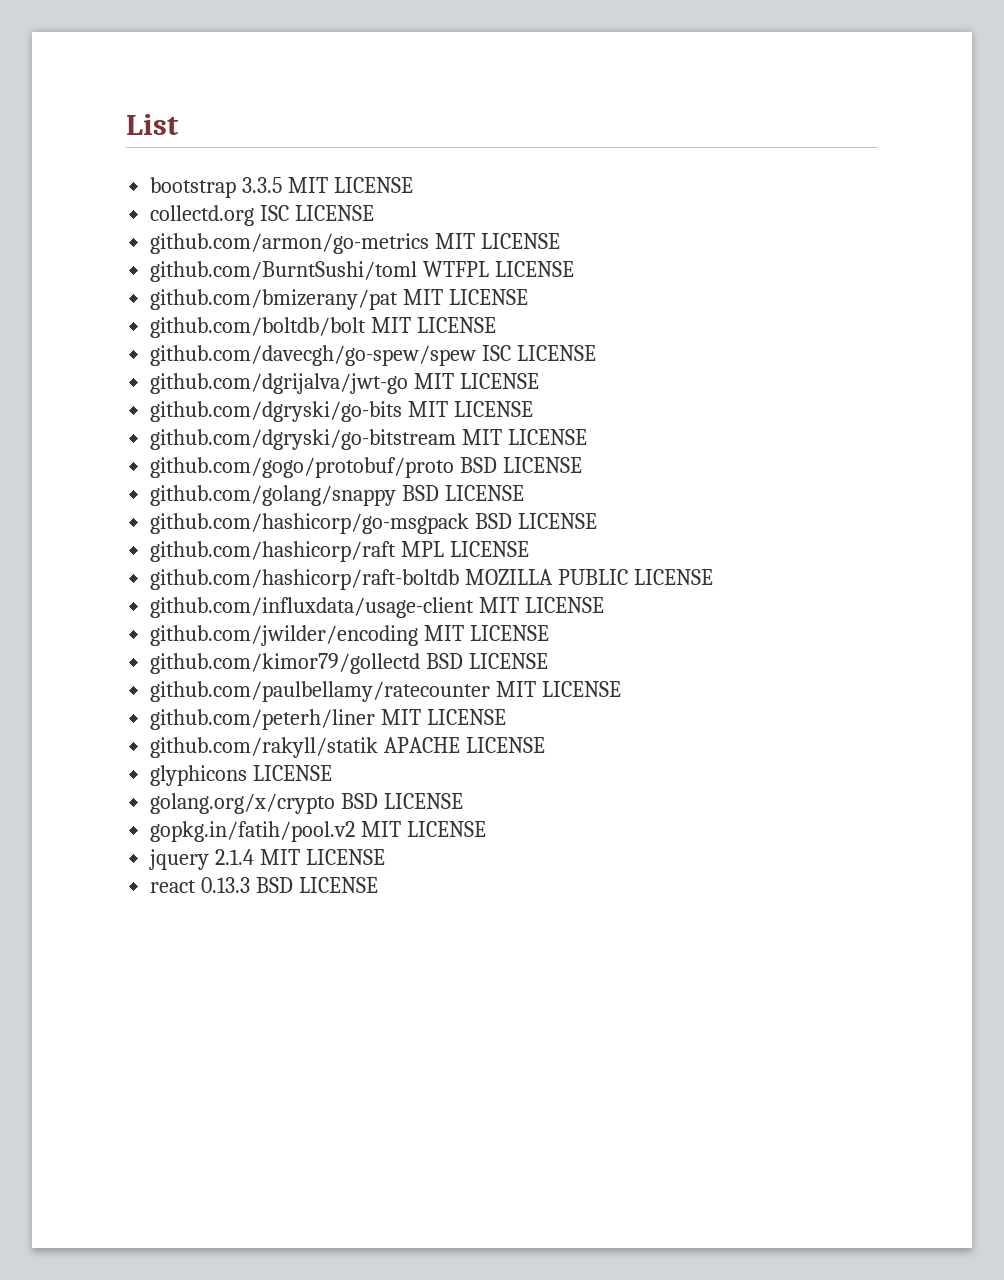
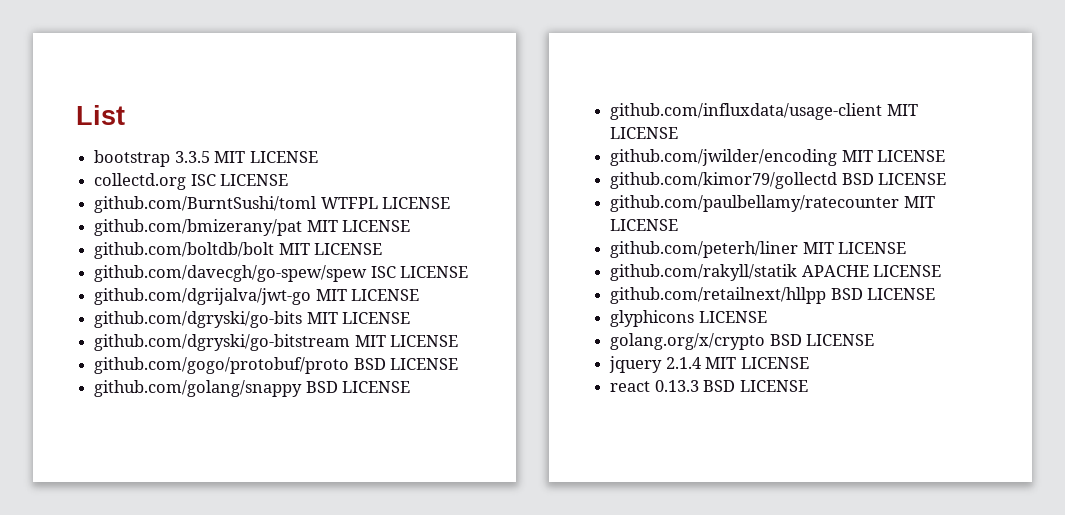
[150,233,561,254] // github.com/armon/go-metrics MIT LICENSE -> (289, 180) none
[150,513,598,534] [150,541,530,562] [150,569,714,590] // github.com/hashicorp/go-msgpack BSD LICENSE // github.com/hashicorp/raft MPL LICENSE // github.com/hashicorp/raft-boltdb MOZILLA PUBLIC LICENSE -> (411, 387) none
(546, 745) none -> [610,287,936,304] // github.com/retailnext/hllpp BSD LICENSE
[150,821,487,842] // gopkg.in/fatih/pool.v2 MIT LICENSE -> (875, 340) none

